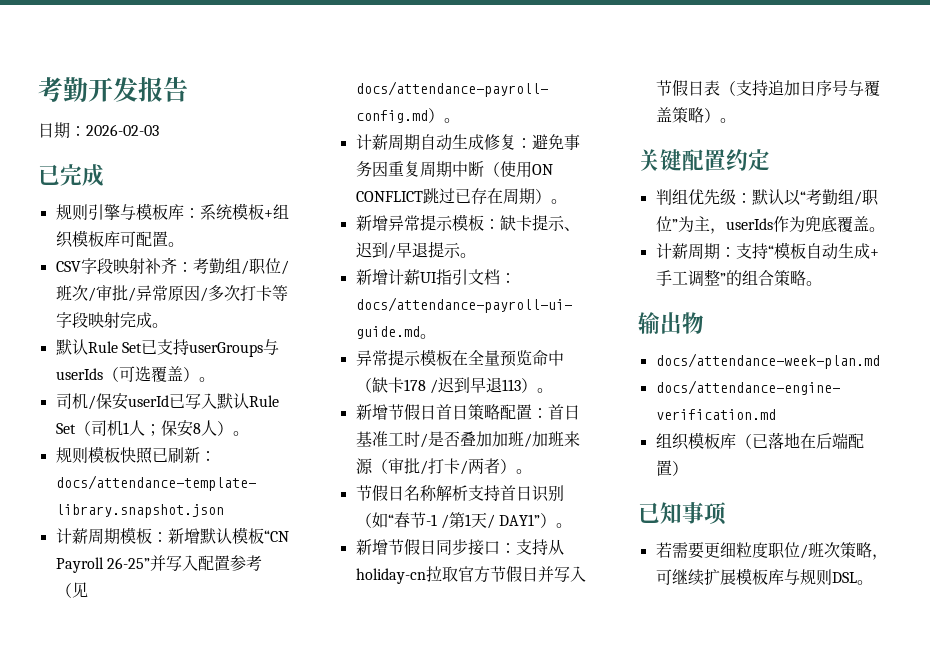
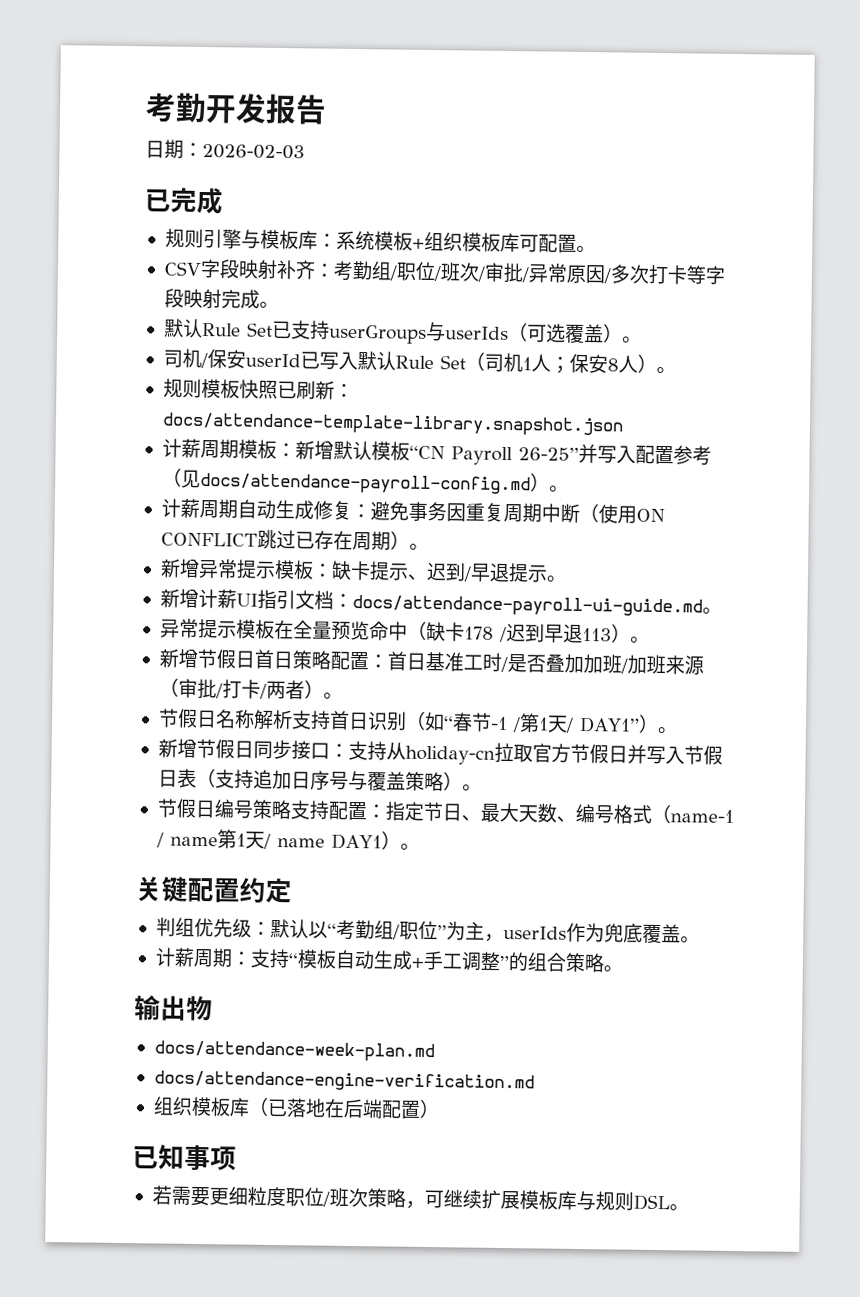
(736, 120) none -> [156,798,734,825] [155,829,420,851] // 节假日编号策略支持配置：指定节日、最大天数、编号格式（name-1 / name第1天/ name DAY1）。

